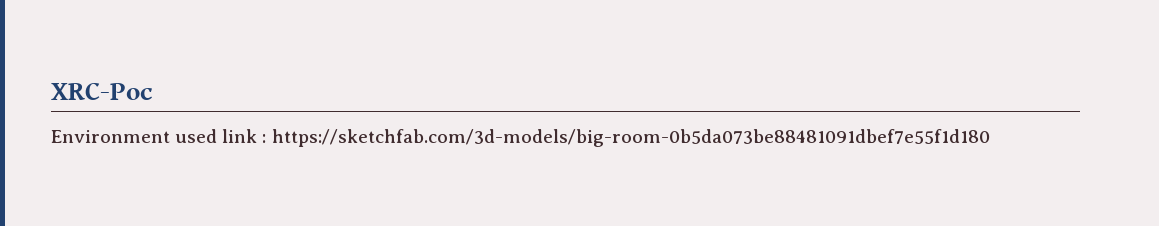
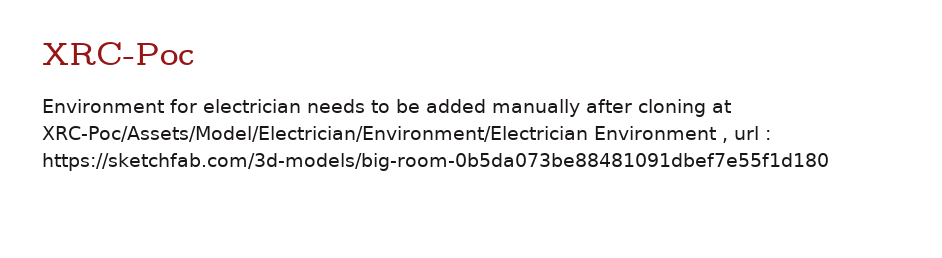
[175,129,258,143] used link -> [170,99,731,117] [42,126,759,143] for electrician needs to be added manually after cloning at XRC-Poc/Assets/Model/Electrician/Environment/Electrician Environment , url

